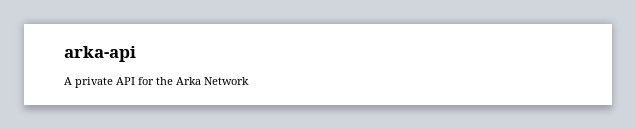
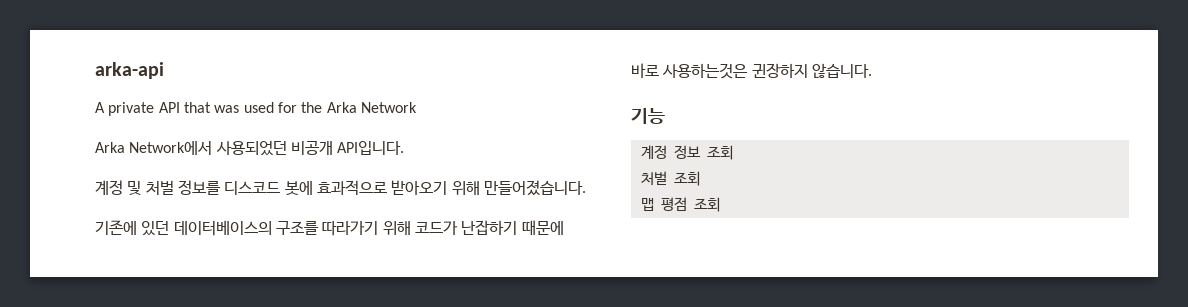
(135, 81) none -> [183,102,274,113] that was used
(249, 81) none -> [95,140,405,156] [95,180,586,196] [95,220,564,236] [631,63,872,79] [631,108,665,124] [640,145,733,160] [640,171,700,186] [640,197,720,212] // Arka Network에서 사용되었던 비공개 API입니다. // 계정 및 처벌 정보를 디스코드 봇에 효과적으로 받아오기 위해 만들어졌습니다. // 기존에 있던 데이터베이스의 구조를 따라가기 위해 코드가 난잡하기 때문에 바로 사용하는것은 귄장하지 않습니다. // 기능 // 계정 정보 조회 // 처벌 조회 // 맵 평점 조회

